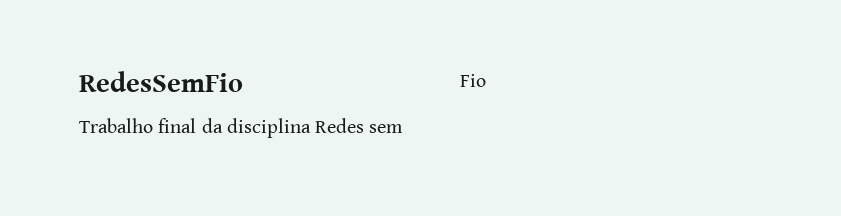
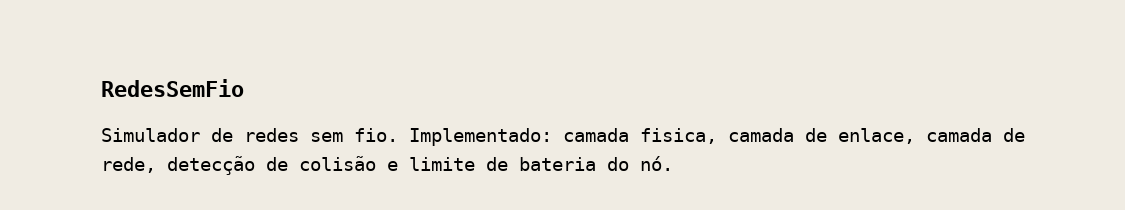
[79,118,404,138] [460,74,486,87] Trabalho final da disciplina Redes sem Fio -> [101,128,1025,146] [101,156,673,175] Simulador de redes sem fio. Implementado: camada fisica, camada de enlace, camada de rede, detecção de colisão e limite de bateria do nó.

